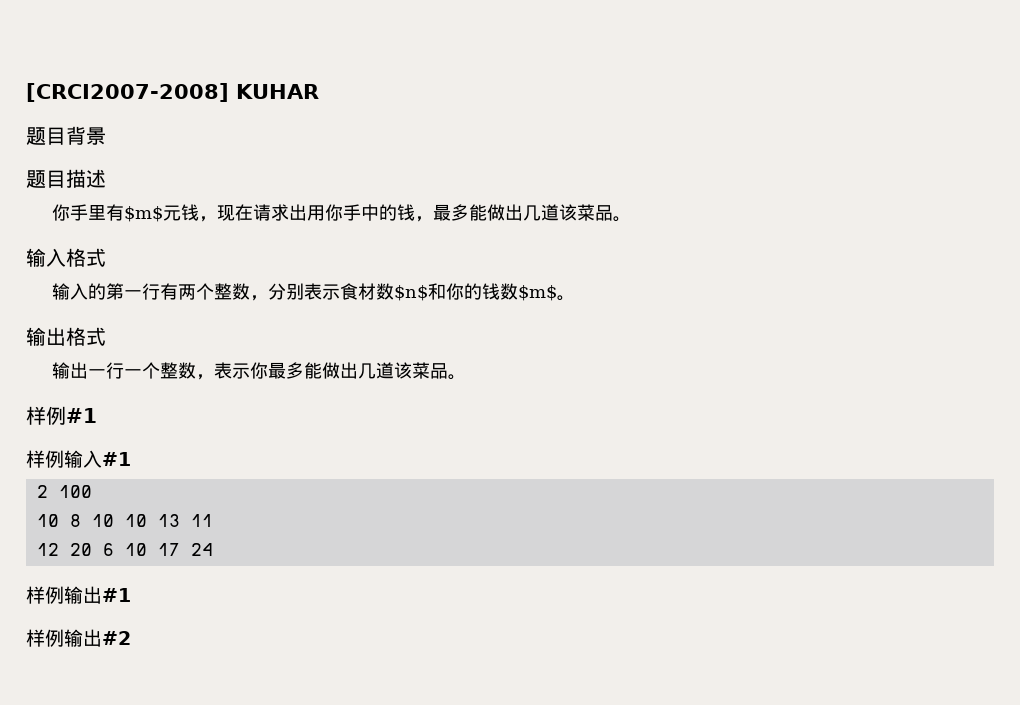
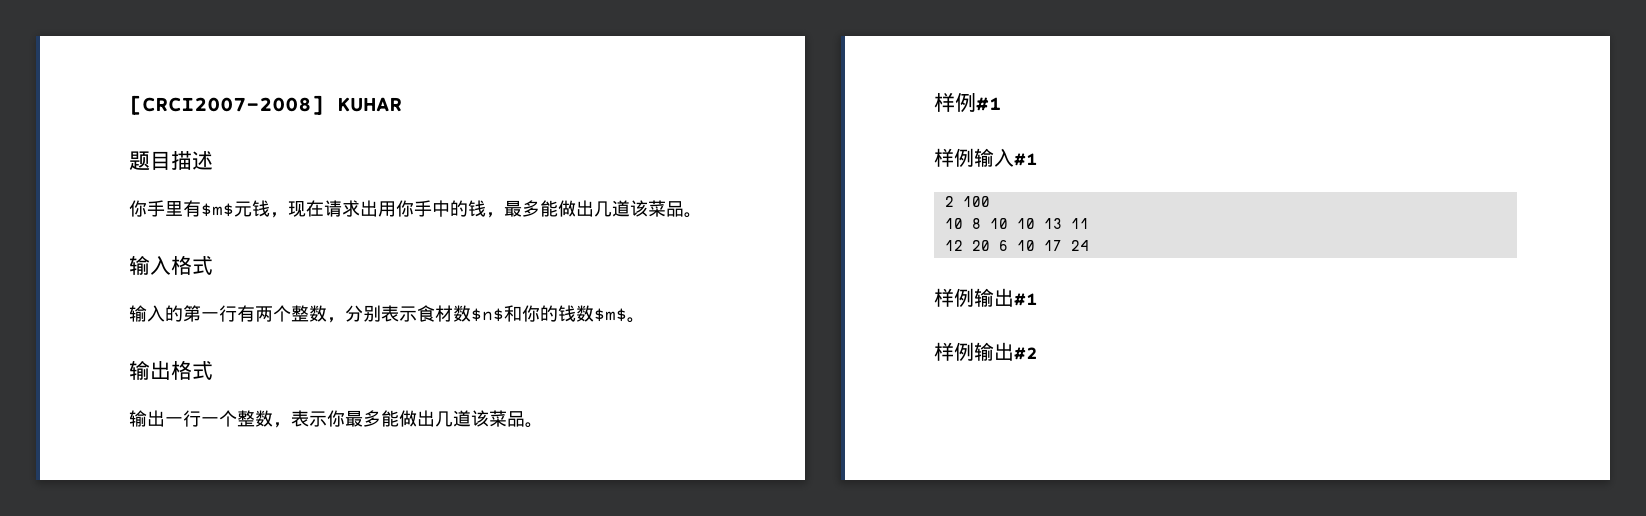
[26,126,106,145] // 题目背景 -> (402, 104) none

